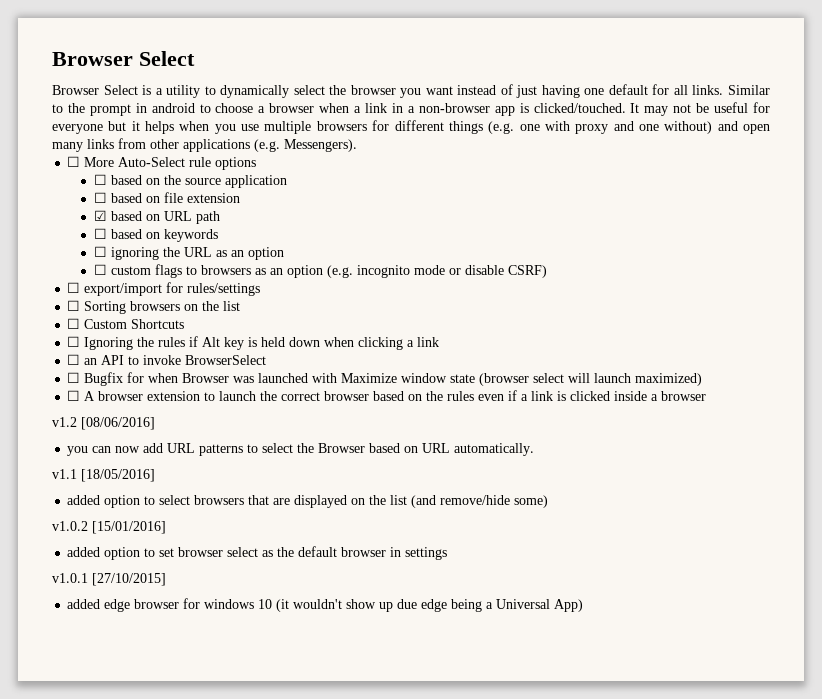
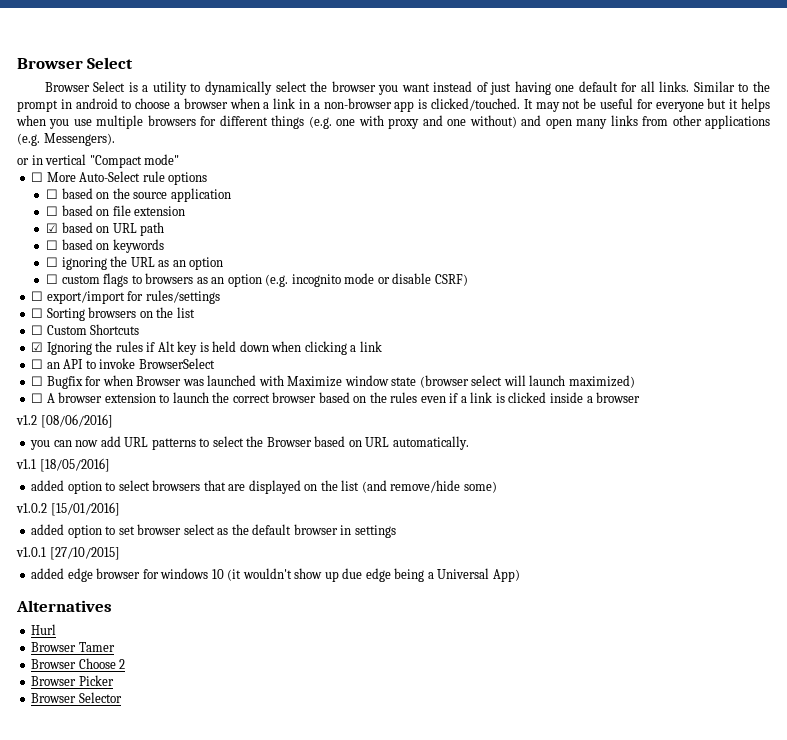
(357, 145) none -> [17,154,180,168] // or in vertical "Compact mode"
[67,336,81,347] ☐ -> [31,342,44,352] ☑
(584, 605) none -> [16,600,112,612] [31,624,57,635] [31,642,115,652] [31,658,126,669] [31,675,114,686] [31,692,122,703] // Alternatives // Hurl // Browser Tamer // Browser Choose 2 // Browser Picker // Browser Selector

